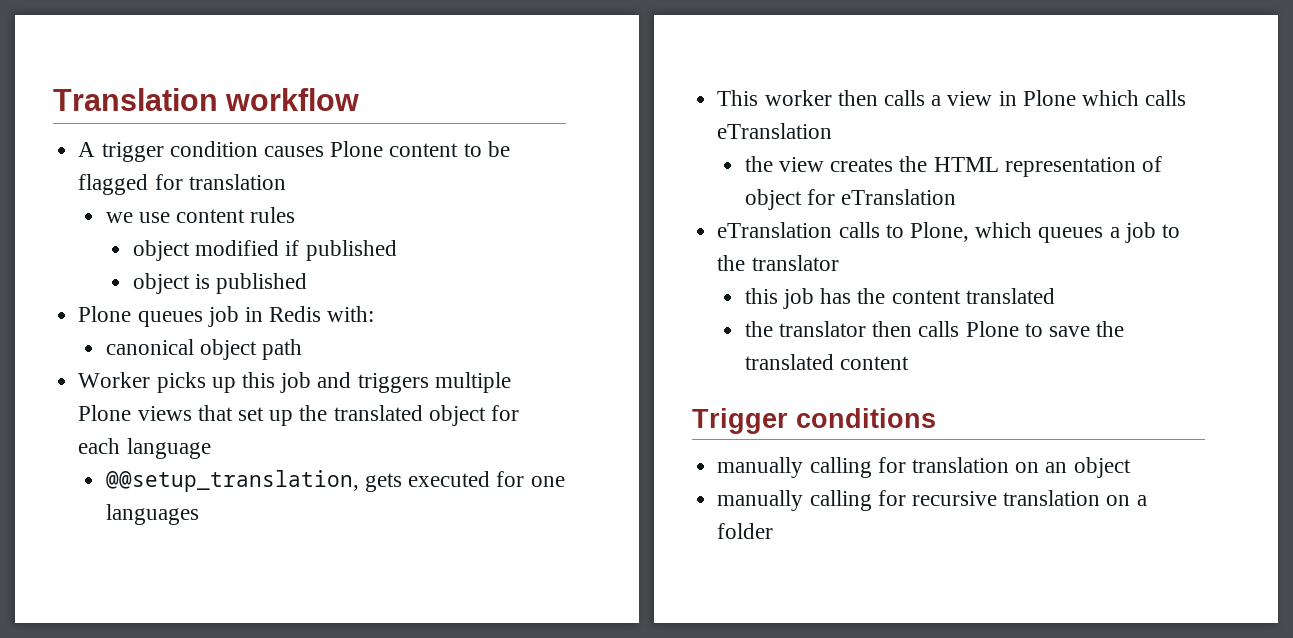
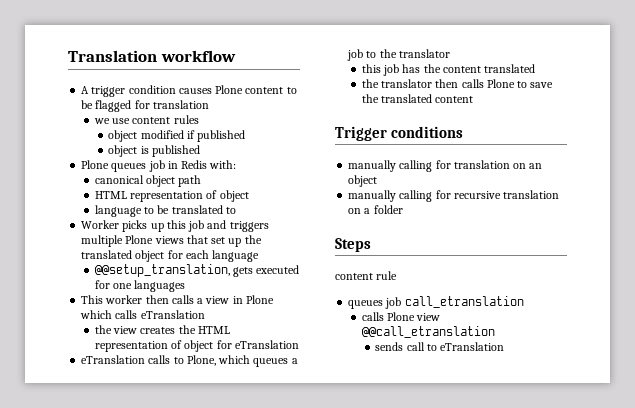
(303, 349) none -> [94,190,249,202] [94,205,236,217] // HTML representation of object // language to be translated to
(774, 531) none -> [335,238,371,252] [335,271,398,280] [348,296,524,309] [361,312,441,321] [361,326,495,338] [375,342,505,351] // Steps // content rule // queues job call_etranslation // calls Plone view @@call_etranslation // sends call to eTranslation

